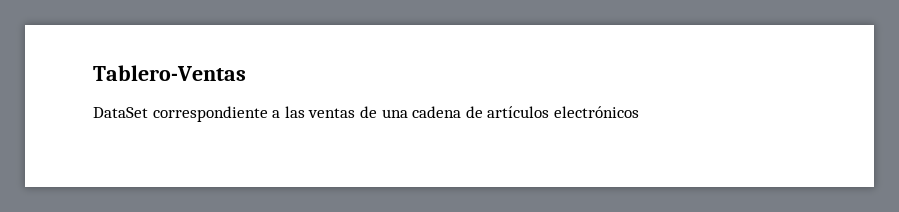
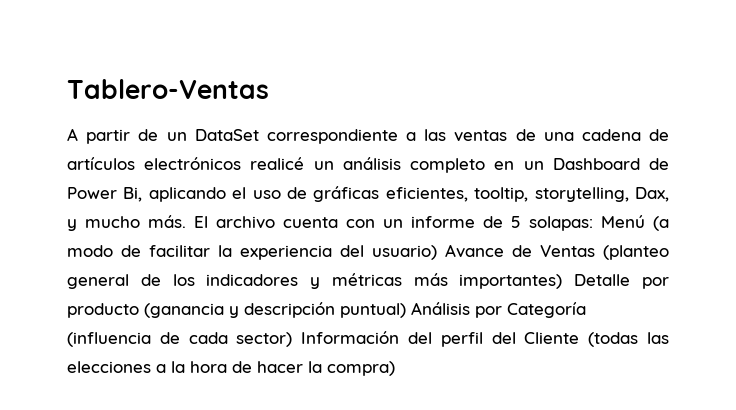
(246, 73) none -> [67,128,187,144] A partir de un
(639, 112) none -> [250,157,669,173] [67,186,669,202] [67,215,669,231] [67,244,669,260] [67,273,669,289] [67,302,586,318] [67,331,669,347] [67,361,395,376] realicé un análisis completo en un Dashboard de Power Bi, aplicando el uso de gráficas eficientes, tooltip, storytelling, Dax, y mucho más. El archivo cuenta con un informe de 5 solapas: Menú (a modo de facilitar la experiencia del usuario) Avance de Ventas (planteo general de los indicadores y métricas más importantes) Detalle por producto (ganancia y descripción puntual) Análisis por Categoría (influencia de cada sector) Información del perfil del Cliente (todas las elecciones a la hora de hacer la compra)

